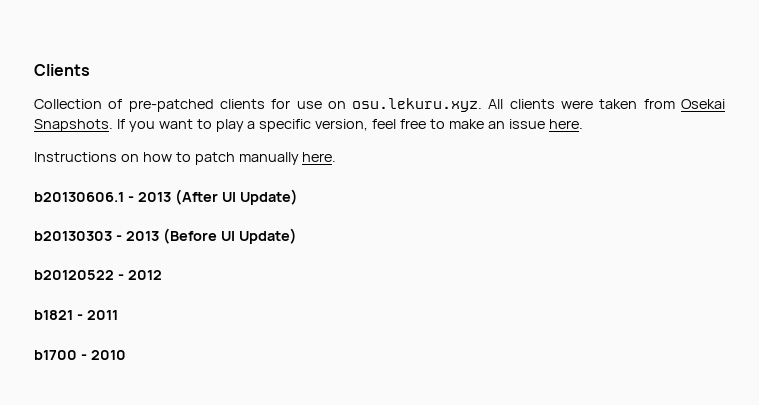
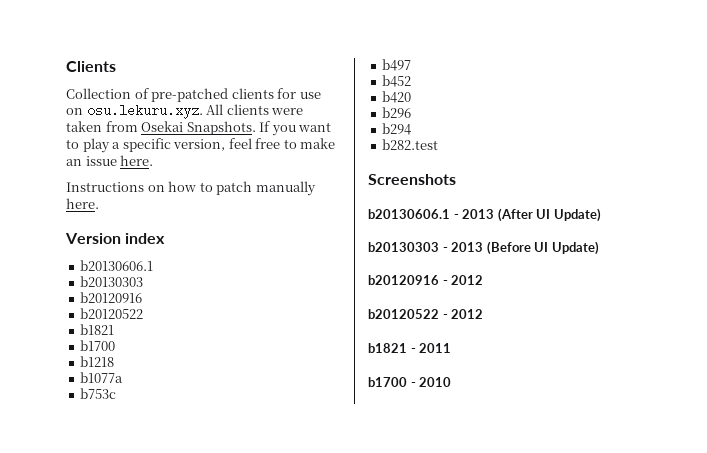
(337, 157) none -> [65,233,166,244] [80,260,154,271] [80,276,144,287] [80,292,143,303] [80,308,144,319] [80,324,115,335] [80,340,116,351] [80,356,115,367] [80,372,124,383] [80,388,117,399] [382,59,412,71] [382,75,412,87] [382,91,412,103] [382,107,412,118] [382,123,412,135] [382,139,439,150] [368,174,456,185] // Version index // b20130606.1 // b20130303 // b20120916 // b20120522 // b1821 // b1700 // b1218 // b1077a // b753c // b497 // b452 // b420 // b296 // b294 // b282.test // Screenshots
(297, 236) none -> [368,275,484,285] // b20120916 - 2012

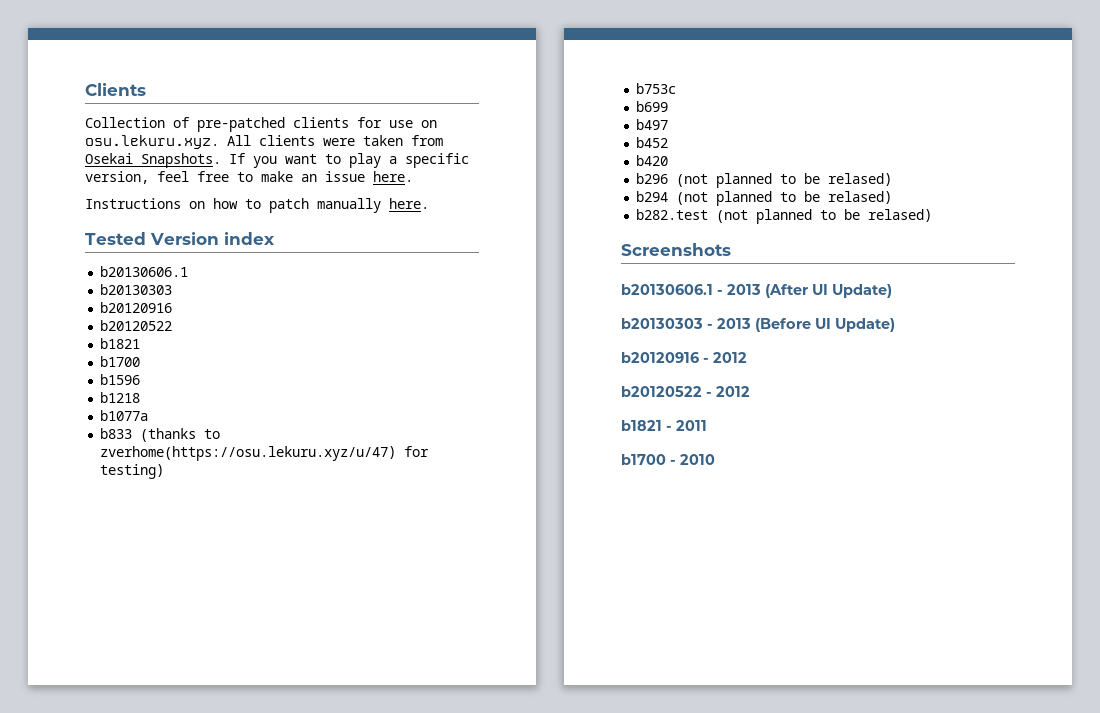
(99, 203) none -> [85,232,146,245] Tested
(116, 345) none -> [100,374,141,385] // b1596
(124, 377) none -> [100,428,221,442] [100,446,430,461] [100,464,165,479] // b833 (thanks to zverhome(https://osu.lekuru.xyz/u/47) for testing)
(117, 393) none -> [636,101,669,112] // b699
[382,123,412,135] [382,139,439,150] // b294 // b282.test -> [676,173,893,188] [636,191,893,206] [636,209,933,224] (not planned to be relased) // b294 (not planned to be relased) // b282.test (not planned to be relased)

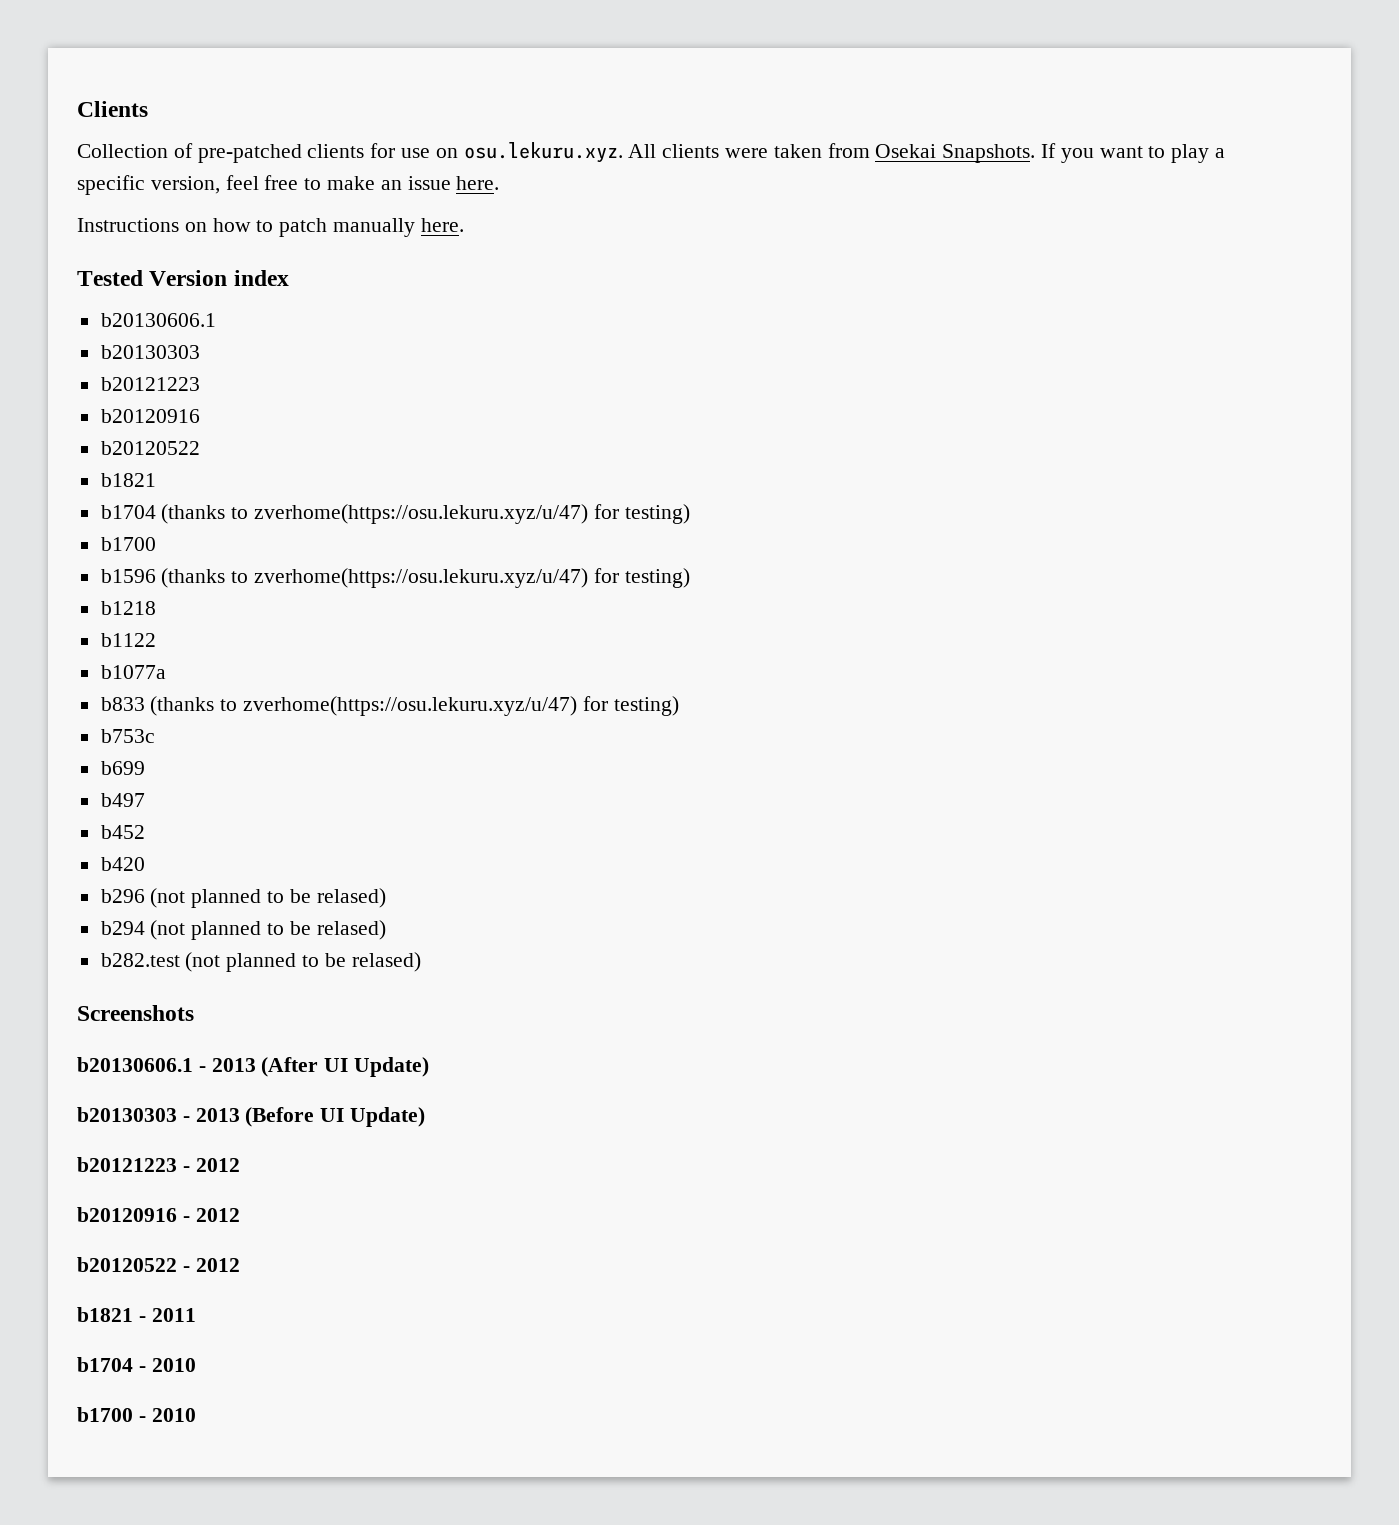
(173, 289) none -> [100,377,200,391] // b20121223
[100,356,141,367] [100,374,141,385] b1700 // b1596 -> [100,504,690,524] [100,537,156,551] [100,568,690,588] b1704 (thanks to zverhome(https://osu.lekuru.xyz/u/47) for testing) // b1700 // b1596 (thanks to zverhome(https://osu.lekuru.xyz/u/47) for testing)
(141, 397) none -> [100,633,156,647] // b1122
(895, 325) none -> [77,1157,240,1172] // b20121223 - 2012
(707, 425) none -> [77,1357,196,1372] // b1704 - 2010

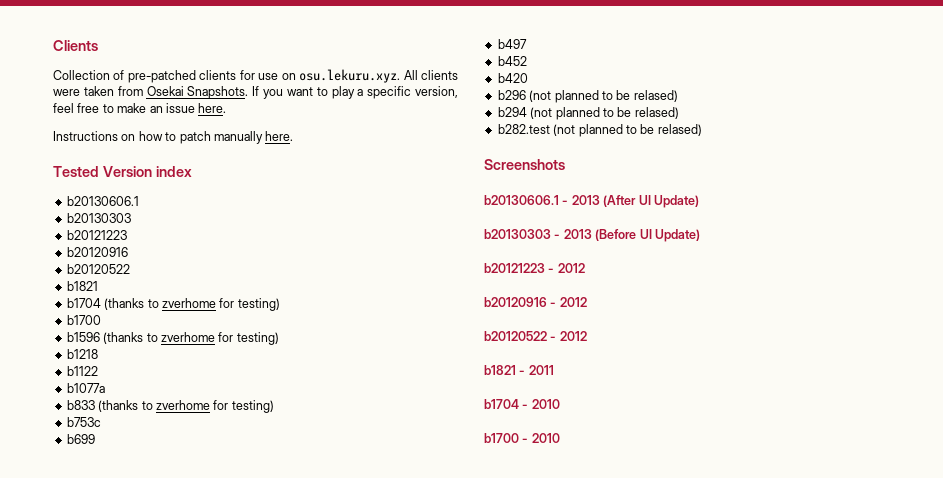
[254,504,589,524] zverhome(https://osu.lekuru.xyz/u/47) -> [161,298,216,308] zverhome
[254,568,589,588] zverhome(https://osu.lekuru.xyz/u/47) -> [160,332,215,342] zverhome
[243,696,578,716] zverhome(https://osu.lekuru.xyz/u/47) -> [155,400,210,410] zverhome

